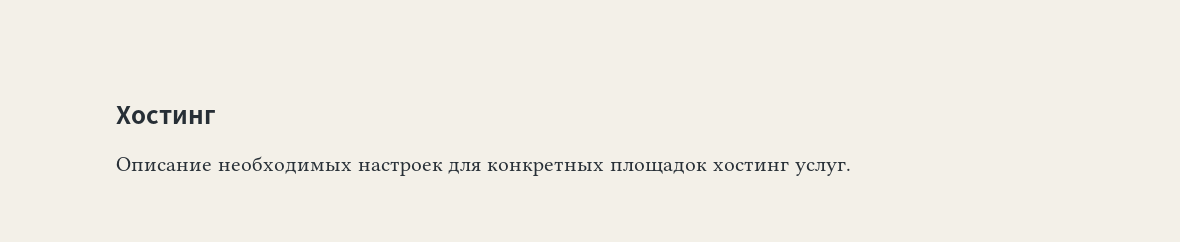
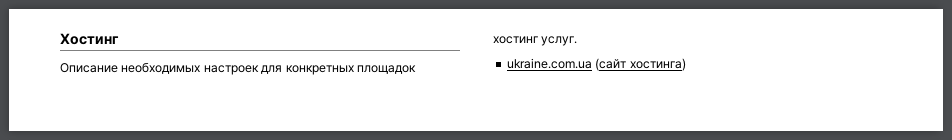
(851, 168) none -> [506,58,686,71] // ukraine.com.ua (сайт хостинга)

